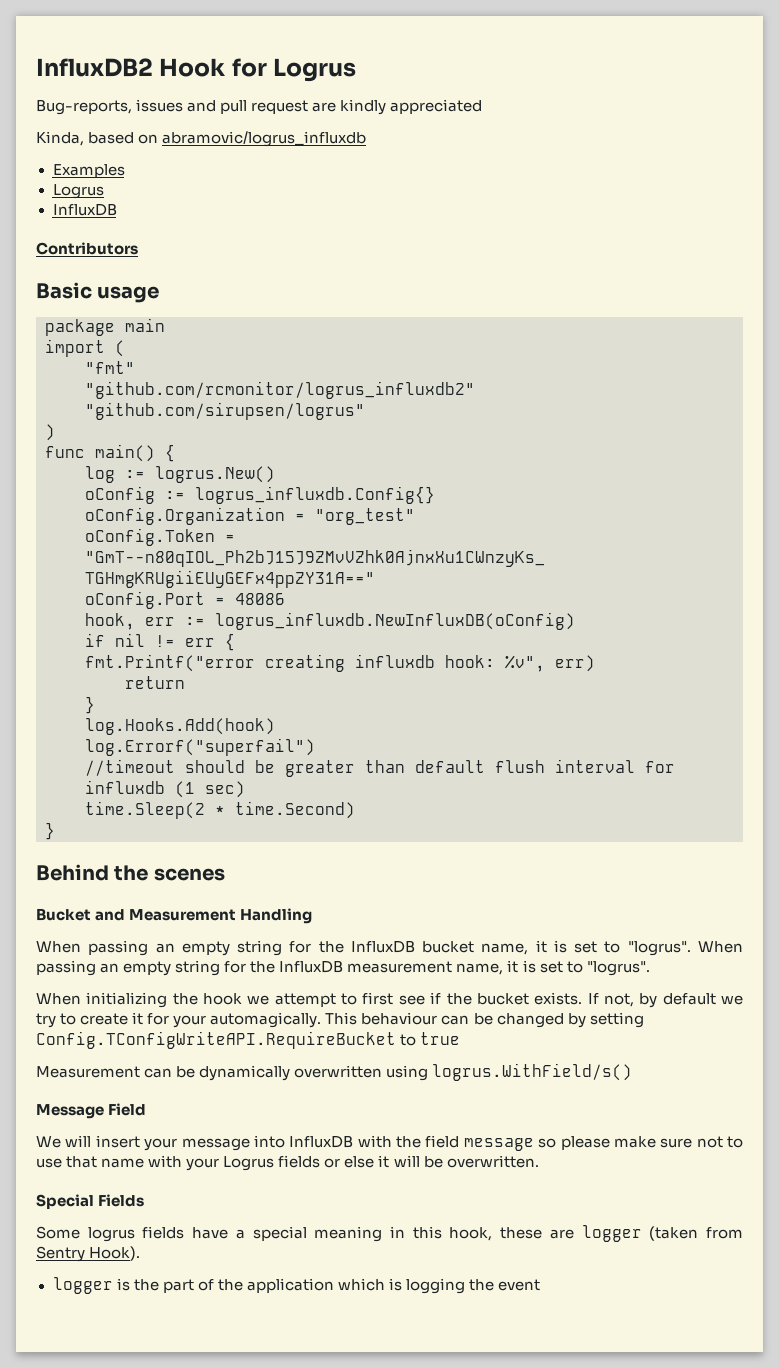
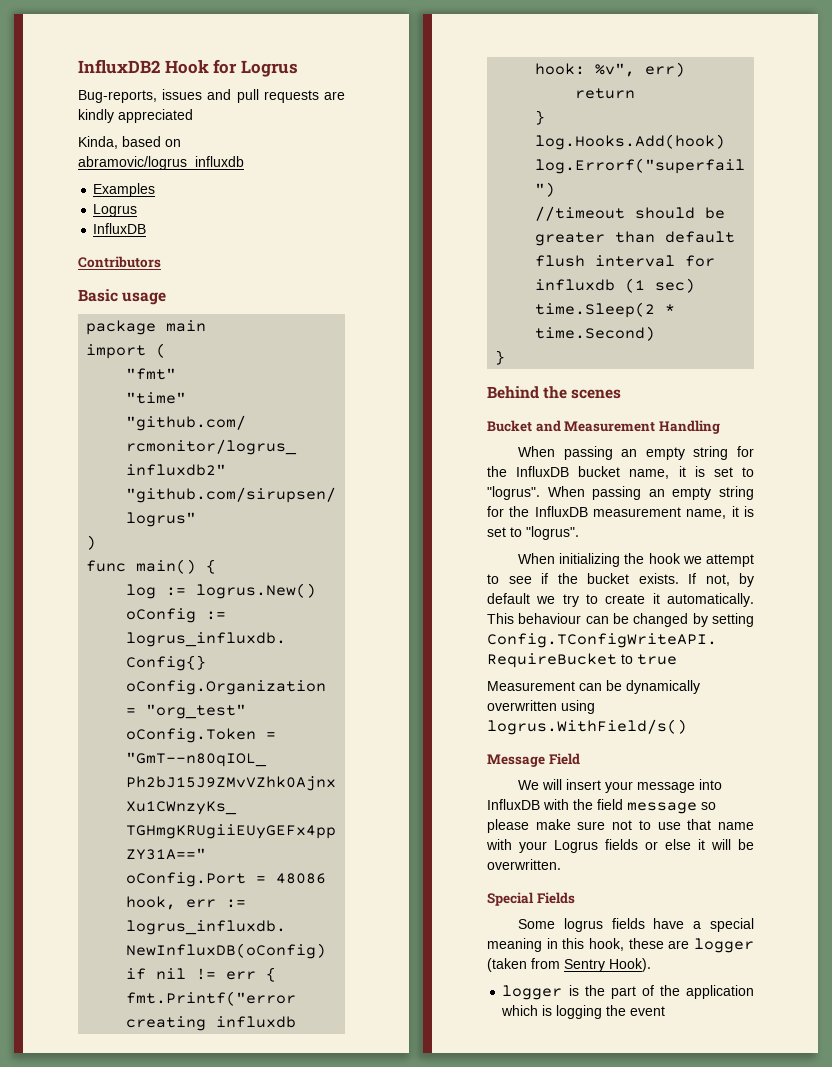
[251,100,309,114] request -> [263,90,319,103] requests
(135, 367) none -> [126,392,187,404] // "time"
[362,992,394,1005] first -> (499, 579) none
[147,1012,322,1028] for your automagically. -> [667,593,754,607] automatically.

